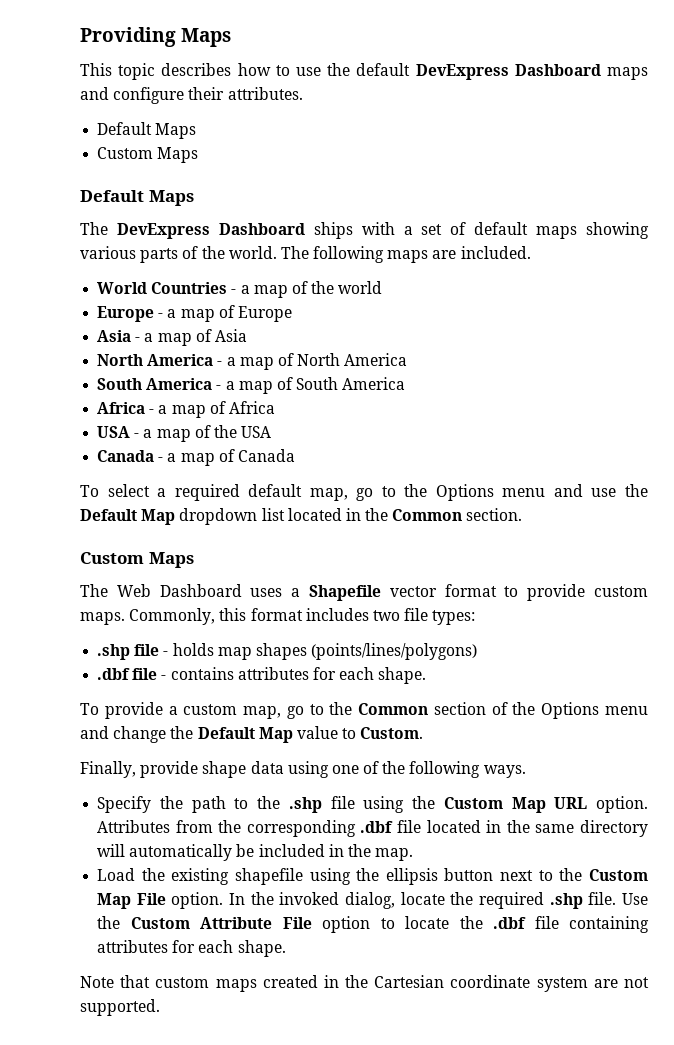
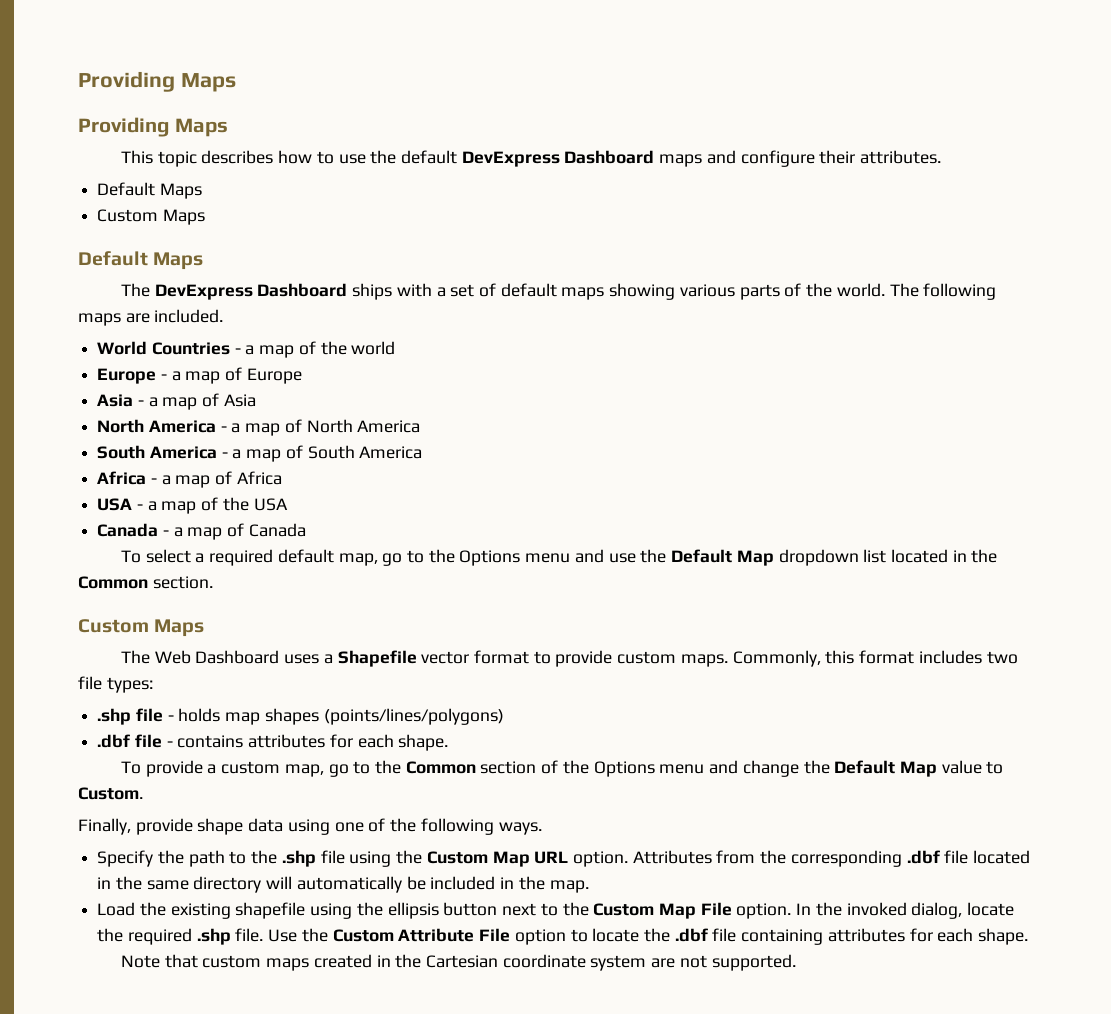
[80,27,232,47] Providing Maps -> [78,71,236,92] [78,117,228,137] Providing Maps // Providing Maps

